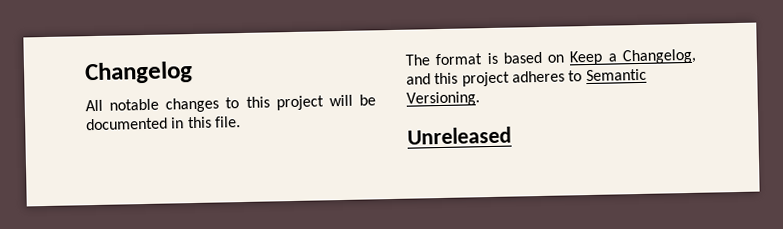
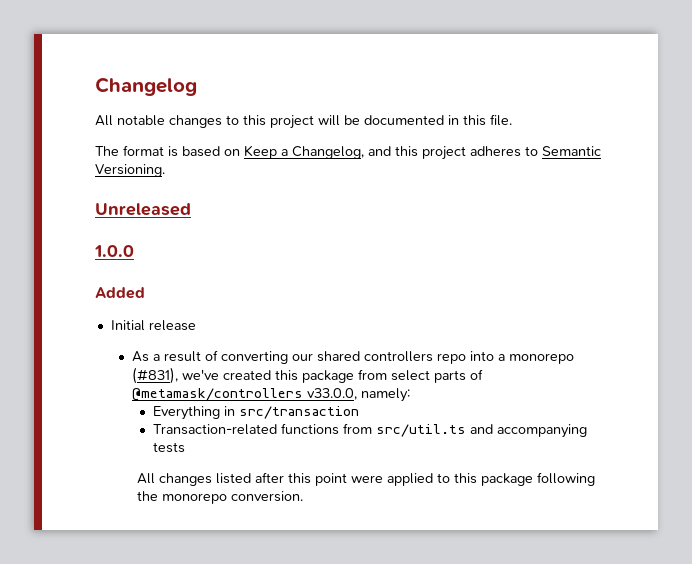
(512, 135) none -> [94,245,134,257] [95,287,145,299] [110,320,196,331] [132,350,575,364] [132,367,484,384] [132,388,411,402] [153,406,360,420] [153,423,588,438] [153,442,186,453] [137,472,596,486] [137,491,304,504] // 1.0.0 // Added // Initial release // As a result of converting our shared controllers repo into a monorepo (#831), we've created this package from select parts of @metamask/controllers v33.0.0, namely: // Everything in src/transaction // Transaction-related functions from src/util.ts and accompanying tests // All changes listed after this point were applied to this package following the monorepo conversion.

